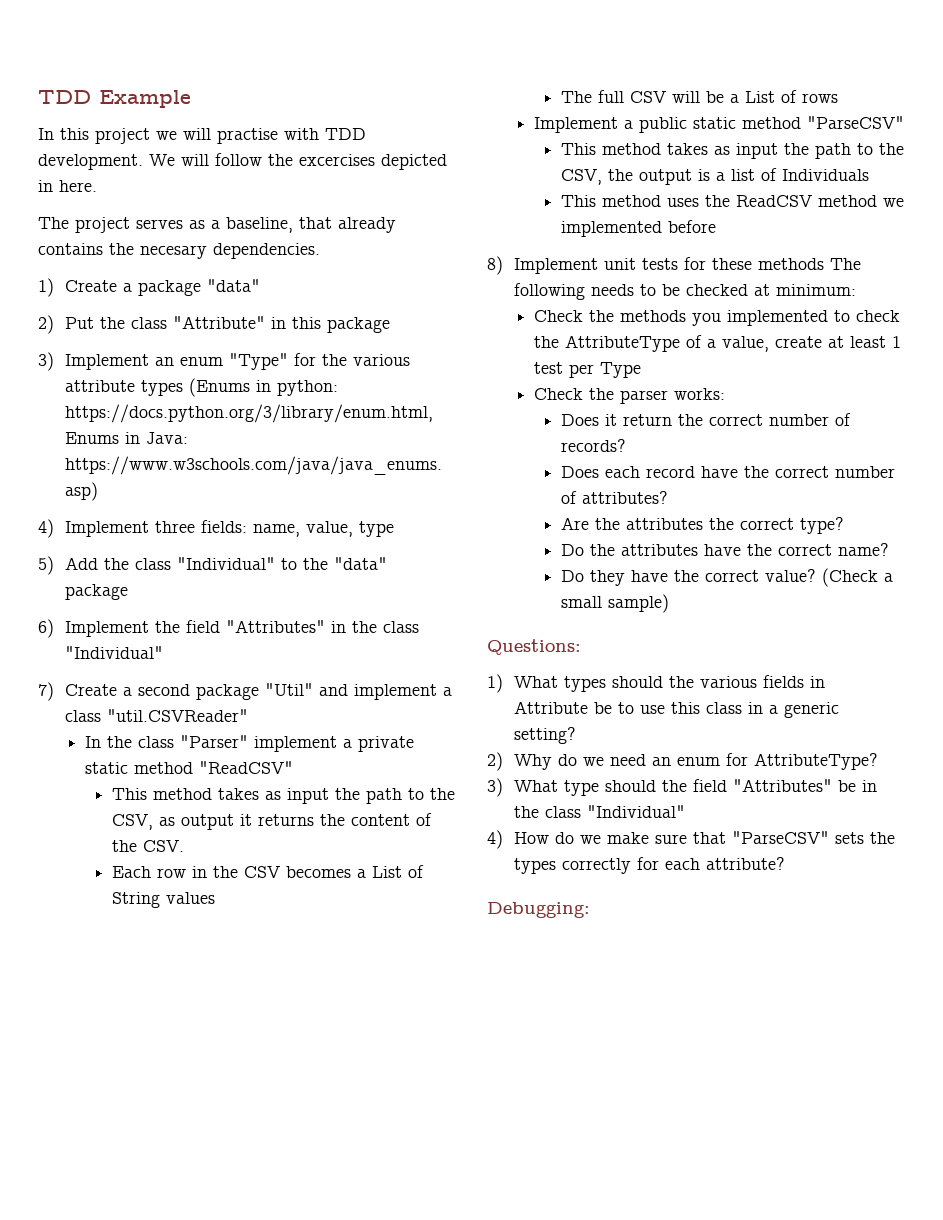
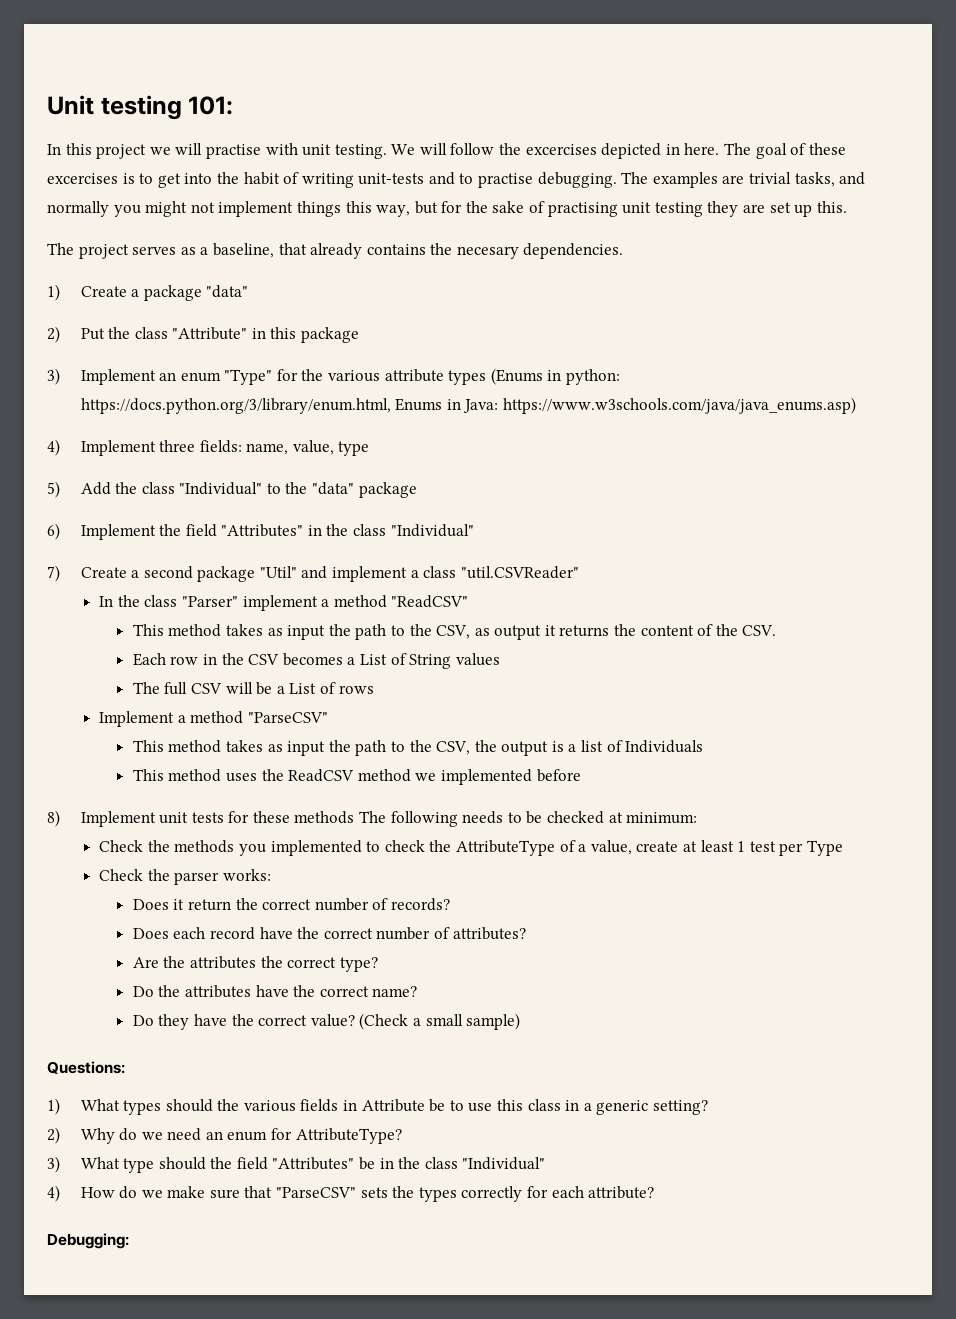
[38,90,191,108] TDD Example -> [47,95,234,120] Unit testing 101:
[325,128,366,140] [38,154,143,170] TDD development. -> [302,144,387,159] unit testing.
(97, 186) none -> [724,143,846,159] [47,172,866,188] [47,201,847,217] The goal of these excercises is to get into the habit of writing unit-tests and to practise debugging. The examples are trivial tasks, and normally you might not implement things this way, but for the sake of practising unit testing they are set up this.
[357,736,414,752] [84,762,128,774] private static -> (330, 603) none
[638,117,736,133] public static -> (186, 719) none

